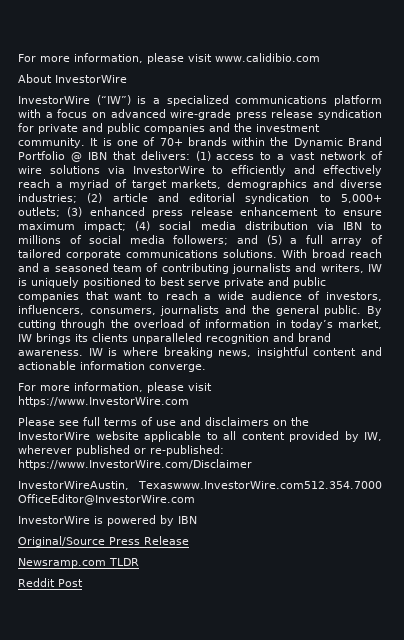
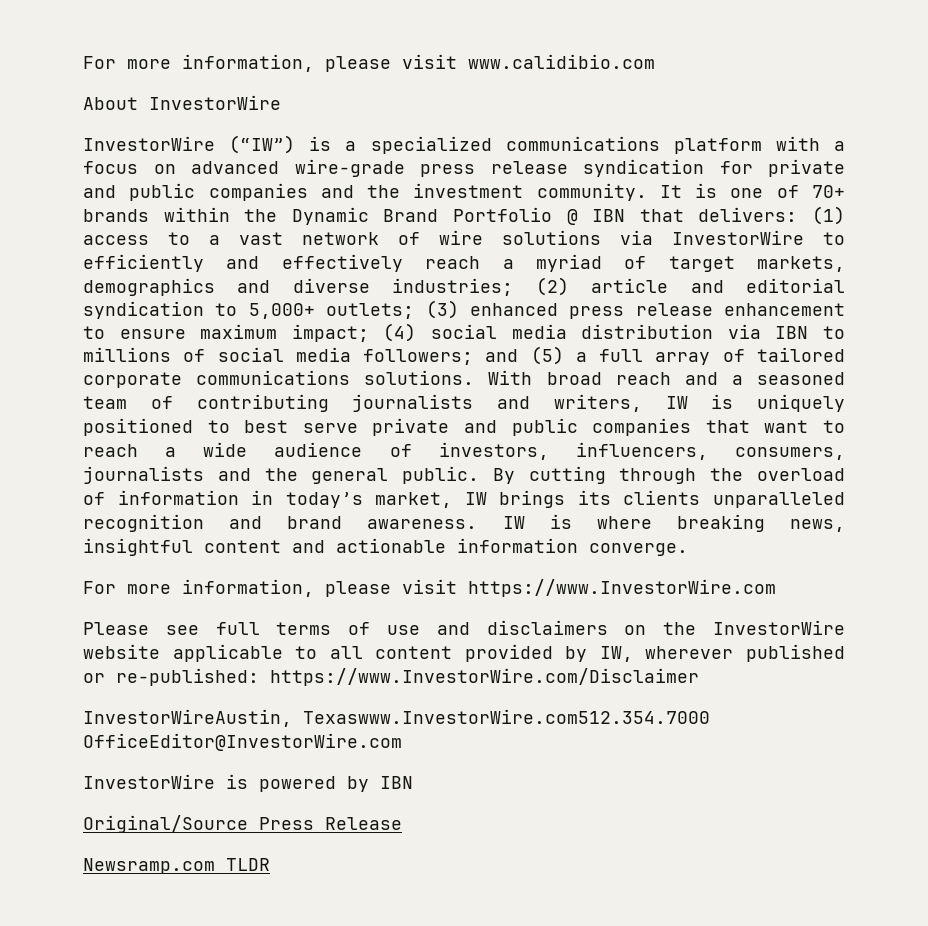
[18,578,83,587] // Reddit Post -> (270, 864) none

